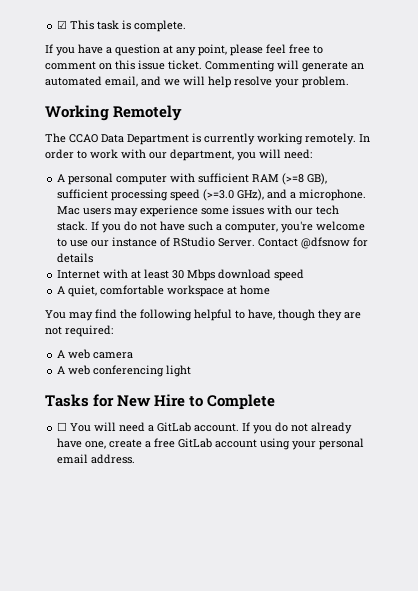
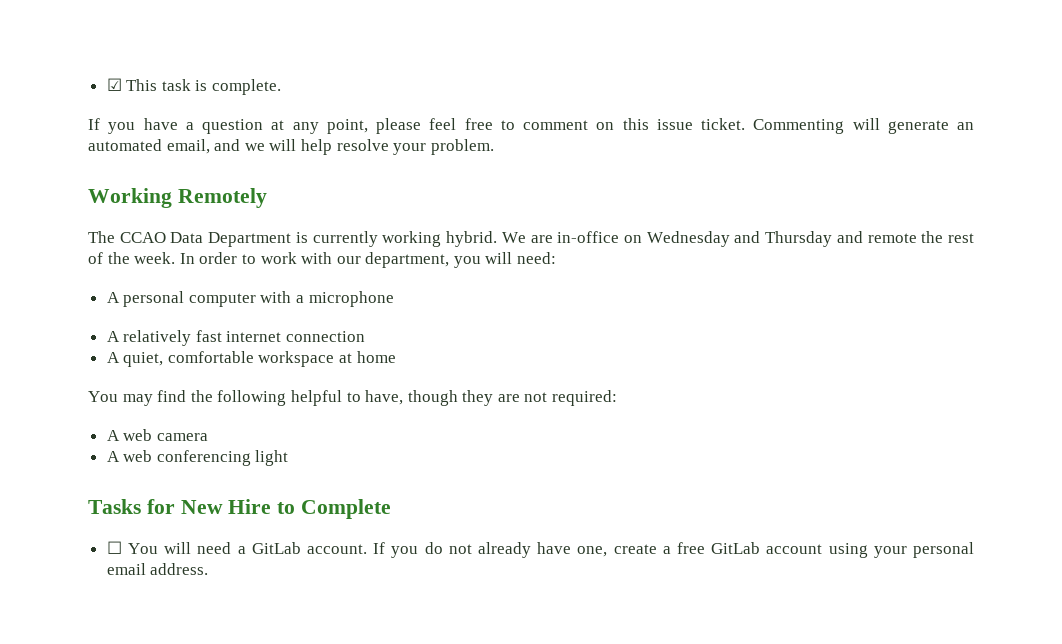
[305,133,356,145] remotely. -> [446,231,974,247] [88,252,176,264] hybrid. We are in-office on Wednesday and Thursday and remote the rest of the week.
[198,173,328,185] [57,189,367,201] [57,205,340,217] [57,221,366,233] [57,237,369,249] [57,253,94,263] [57,269,305,281] sufficient RAM (>=8 GB), sufficient processing speed (>=3.0 GHz), and a microphone. Mac users may experience some issues with our tech stack. If you do not have such a computer, you're welcome to use our instance of RStudio Server. Contact @dfsnow for details // Internet with at least 30 Mbps download speed -> [296,291,394,307] [106,330,366,346] a microphone // A relatively fast internet connection

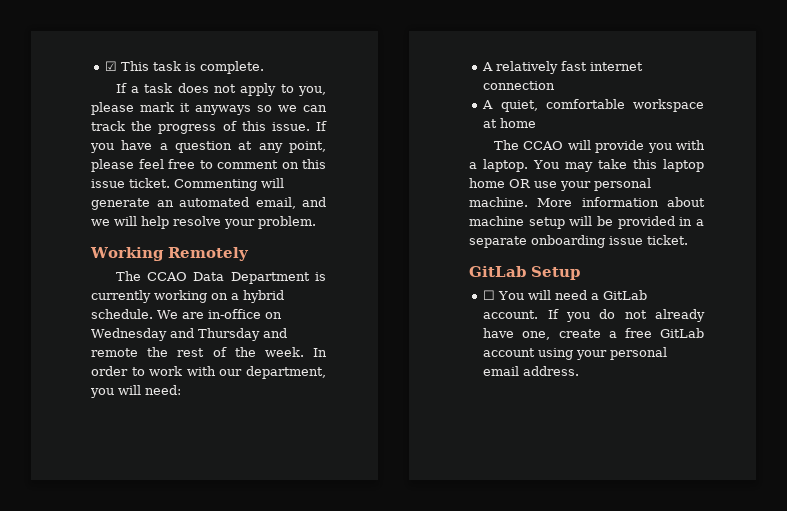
(100, 124) none -> [131,83,326,96] [91,102,327,115] [91,121,327,134] a task does not apply to you, please mark it anyways so we can track the progress of this issue. If
[446,231,498,247] hybrid. -> [211,290,284,303] [91,309,153,319] on a hybrid schedule.
[106,291,394,307] // A personal computer with a microphone -> (181, 390) none
[88,390,618,406] [106,429,208,441] [106,450,289,466] [88,499,392,519] You may find the following helpful to have, though they are not required: // A web camera // A web conferencing light // Tasks for New Hire to Complete -> [493,140,705,153] [469,159,704,172] [469,178,651,191] [469,197,705,207] [469,216,704,229] [469,235,688,248] [469,266,580,280] The CCAO will provide you with a laptop. You may take this laptop home OR use your personal machine. More information about machine setup will be provided in a separate onboarding issue ticket. // GitLab Setup

